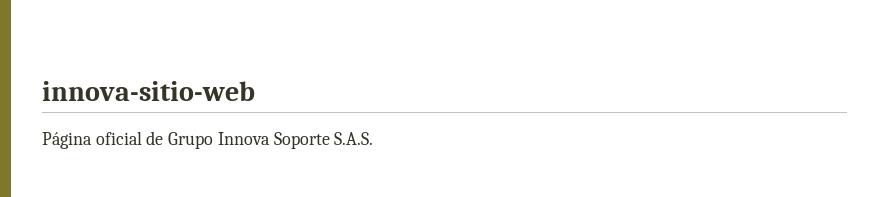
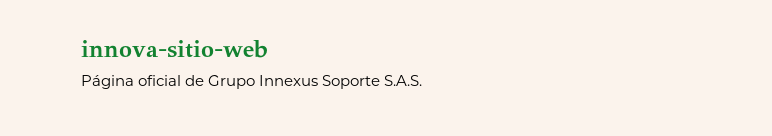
[217,132,270,145] Innova -> [259,75,319,86] Innexus

